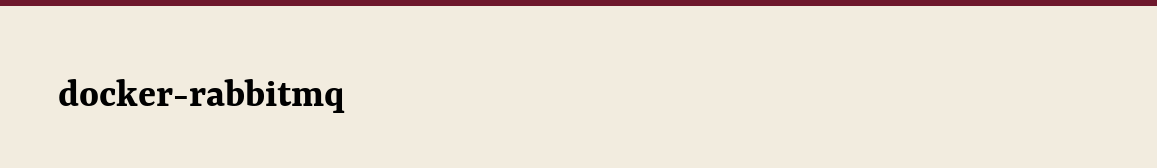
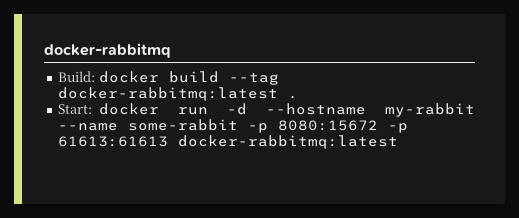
(345, 96) none -> [58,71,279,85] [58,87,299,101] [58,103,475,117] [58,119,409,133] [58,135,399,149] // Build: docker build --tag docker-rabbitmq:latest . // Start: docker run -d --hostname my-rabbit --name some-rabbit -p 8080:15672 -p 61613:61613 docker-rabbitmq:latest

